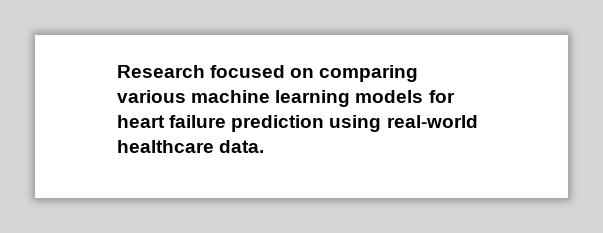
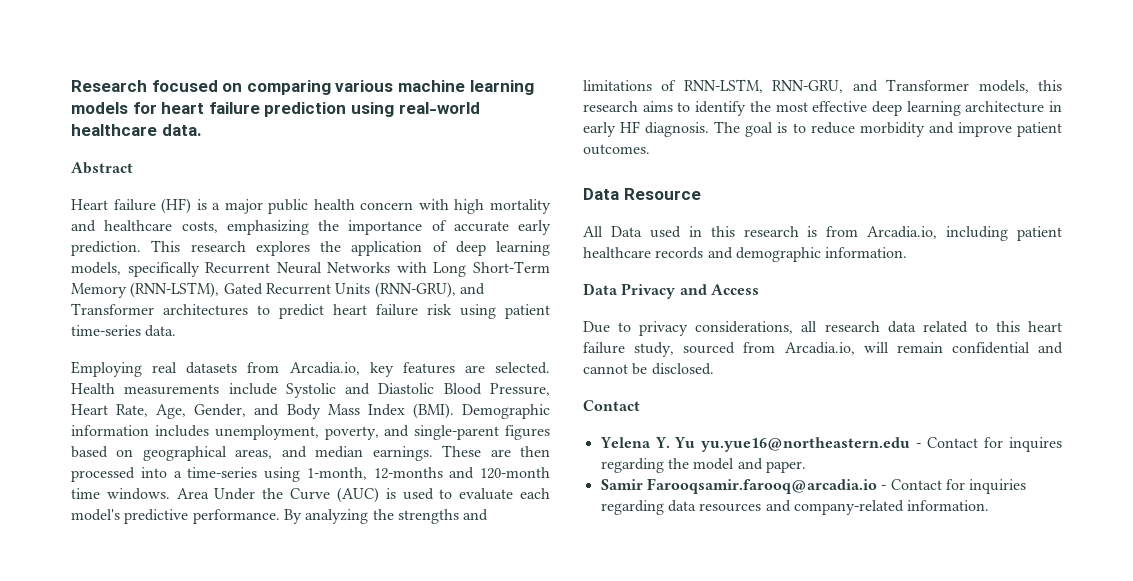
(265, 146) none -> [71,162,133,174] [71,198,552,214] [71,220,551,235] [71,240,550,256] [71,261,550,277] [71,282,485,298] [71,303,550,319] [71,325,177,337] [71,361,550,377] [71,383,550,398] [71,403,550,419] [71,425,550,440] [71,445,551,461] [71,467,550,482] [71,487,550,503] [71,509,489,524] [583,79,1062,93] [583,101,1062,116] [583,121,1062,137] [583,144,650,155] [583,188,701,200] [583,226,1062,241] [583,247,908,262] [583,283,759,299] [583,321,1062,336] [583,342,1063,357] [583,363,714,375] [583,400,640,411] [599,437,1062,452] [600,458,806,473] [600,478,1027,494] [600,500,990,515] // Abstract // Heart failure (HF) is a major public health concern with high mortality and healthcare costs, emphasizing the importance of accurate early prediction. This research explores the application of deep learning models, specifically Recurrent Neural Networks with Long Short-Term Memory (RNN-LSTM), Gated Recurrent Units (RNN-GRU), and Transformer architectures to predict heart failure risk using patient time-series data. // Employing real datasets from Arcadia.io, key features are selected. Health measurements include Systolic and Diastolic Blood Pressure, Heart Rate, Age, Gender, and Body Mass Index (BMI). Demographic information includes unemployment, poverty, and single-parent figures based on geographical areas, and median earnings. These are then processed into a time-series using 1-month, 12-months and 120-month time windows. Area Under the Curve (AUC) is used to evaluate each model's predictive performance. By analyzing the strengths and limitations of RNN-LSTM, RNN-GRU, and Transformer models, this research aims to identify the most effective deep learning architecture in early HF diagnosis. The goal is to reduce morbidity and improve patient outcomes. // Data Resource // All Data used in this research is from Arcadia.io, including patient healthcare records and demographic information. // Data Privacy and Access // Due to privacy considerations, all research data related to this heart failure study, sourced from Arcadia.io, will remain confidential and cannot be disclosed. // Contact // Yelena Y. Yu yu.yue16@northeastern.edu - Contact for inquires regarding the model and paper. // Samir Farooqsamir.farooq@arcadia.io - Contact for inquiries regarding data resources and company-related information.

